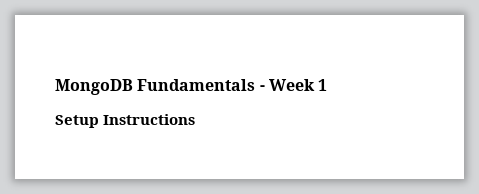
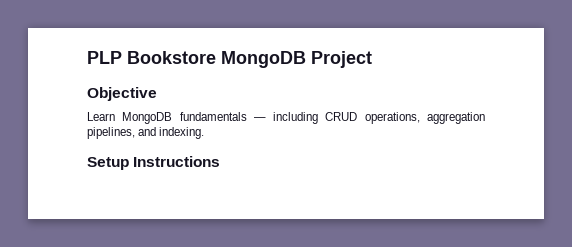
[55,79,328,95] MongoDB Fundamentals - Week 1 -> [87,51,372,68] [87,87,157,101] [87,112,485,124] [87,127,205,139] PLP Bookstore MongoDB Project // Objective // Learn MongoDB fundamentals — including CRUD operations, aggregation pipelines, and indexing.

